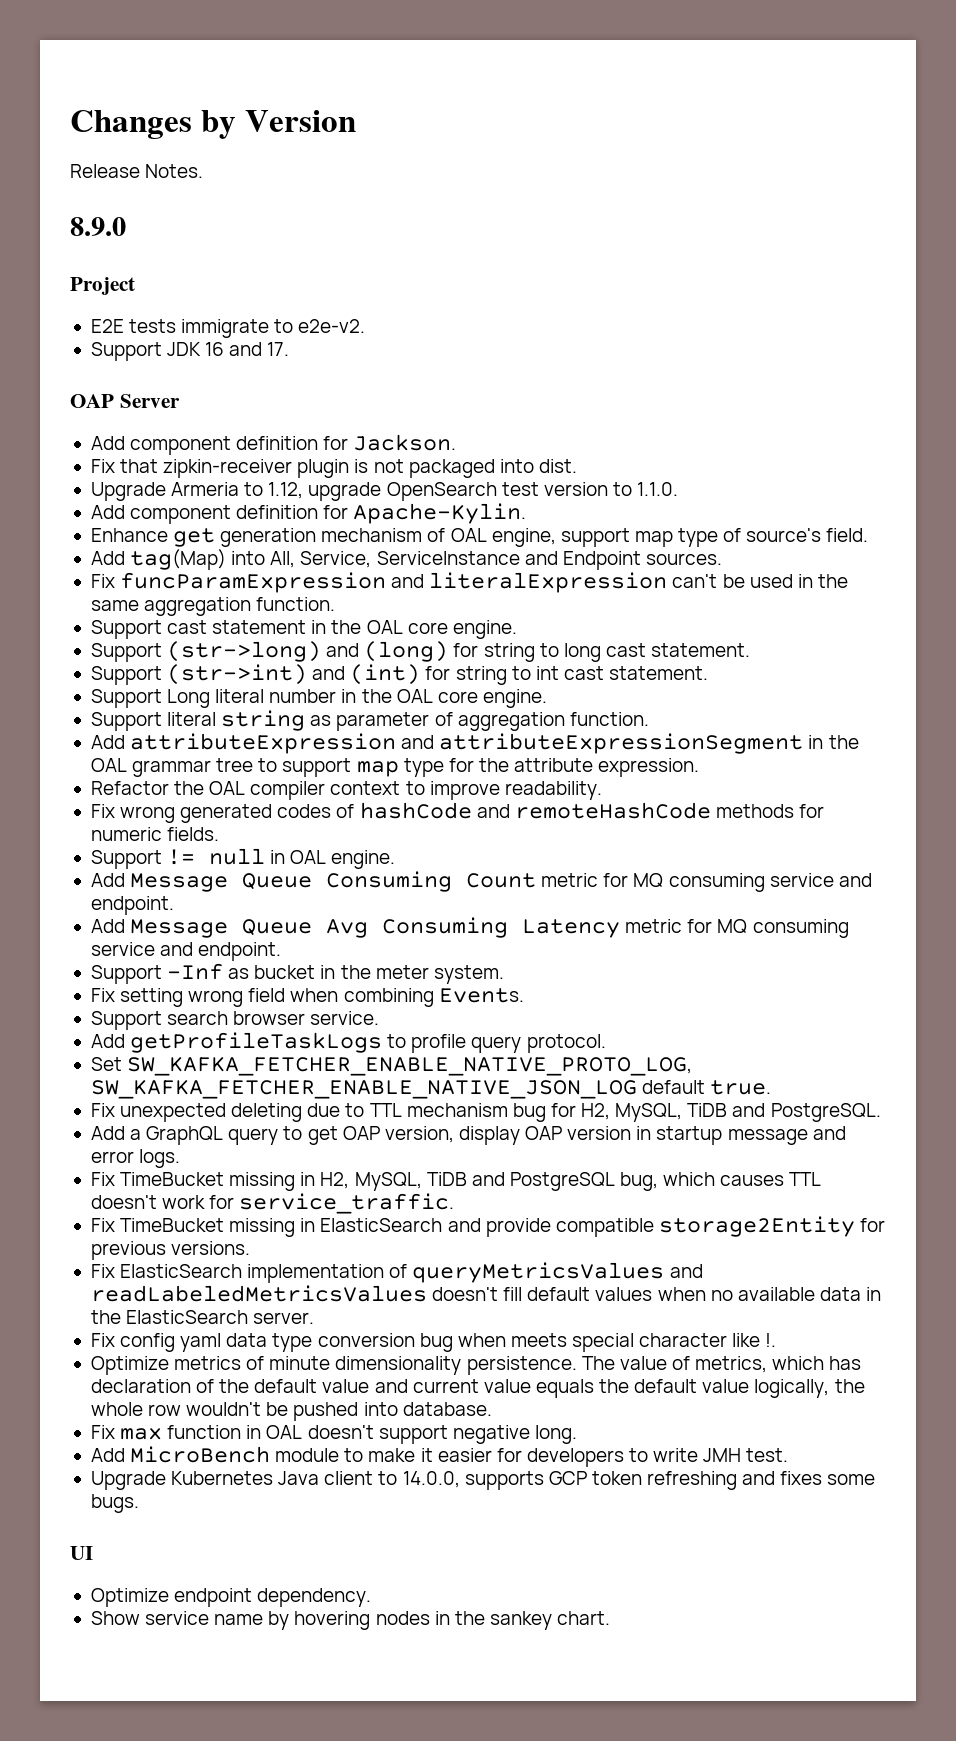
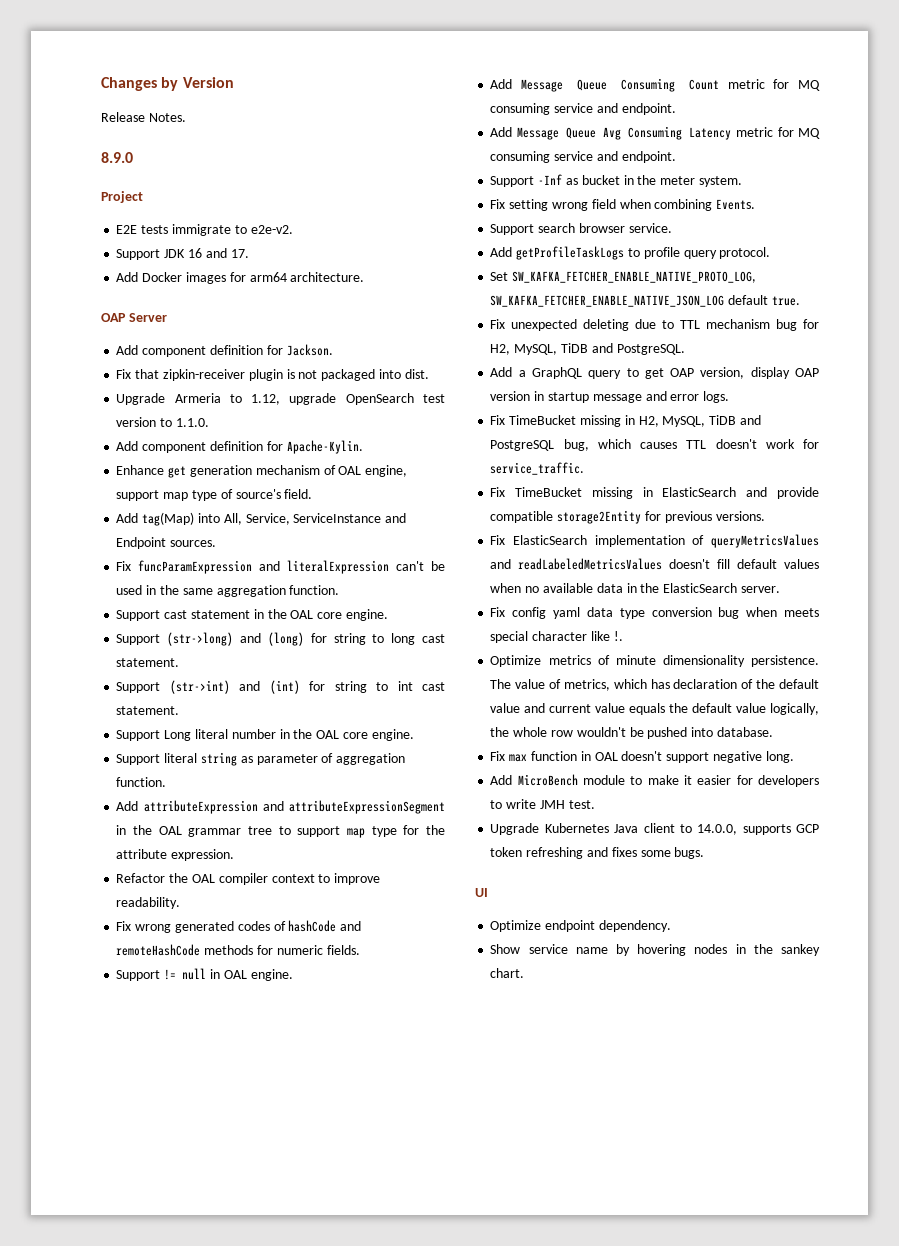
(290, 349) none -> [116,272,365,284] // Add Docker images for arm64 architecture.

